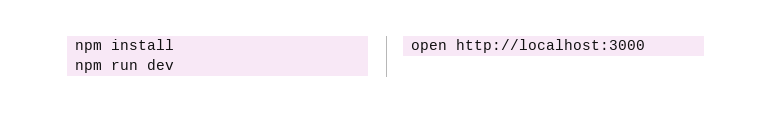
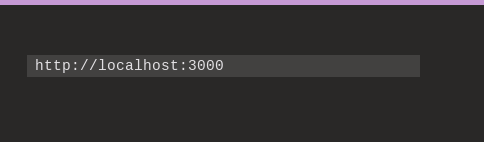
[75,39,175,53] [75,59,175,73] [411,42,448,53] npm install // npm run dev // open -> (35, 66) none

